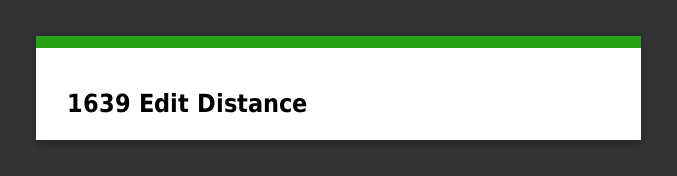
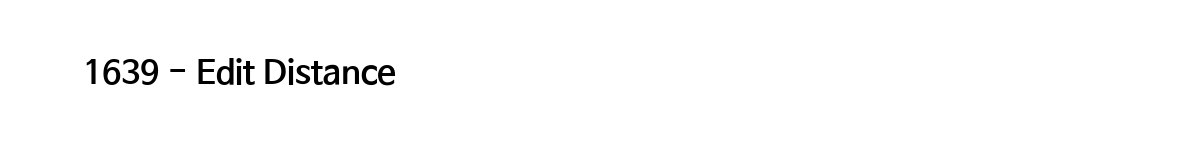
(131, 103) none -> [167,69,187,83] -

